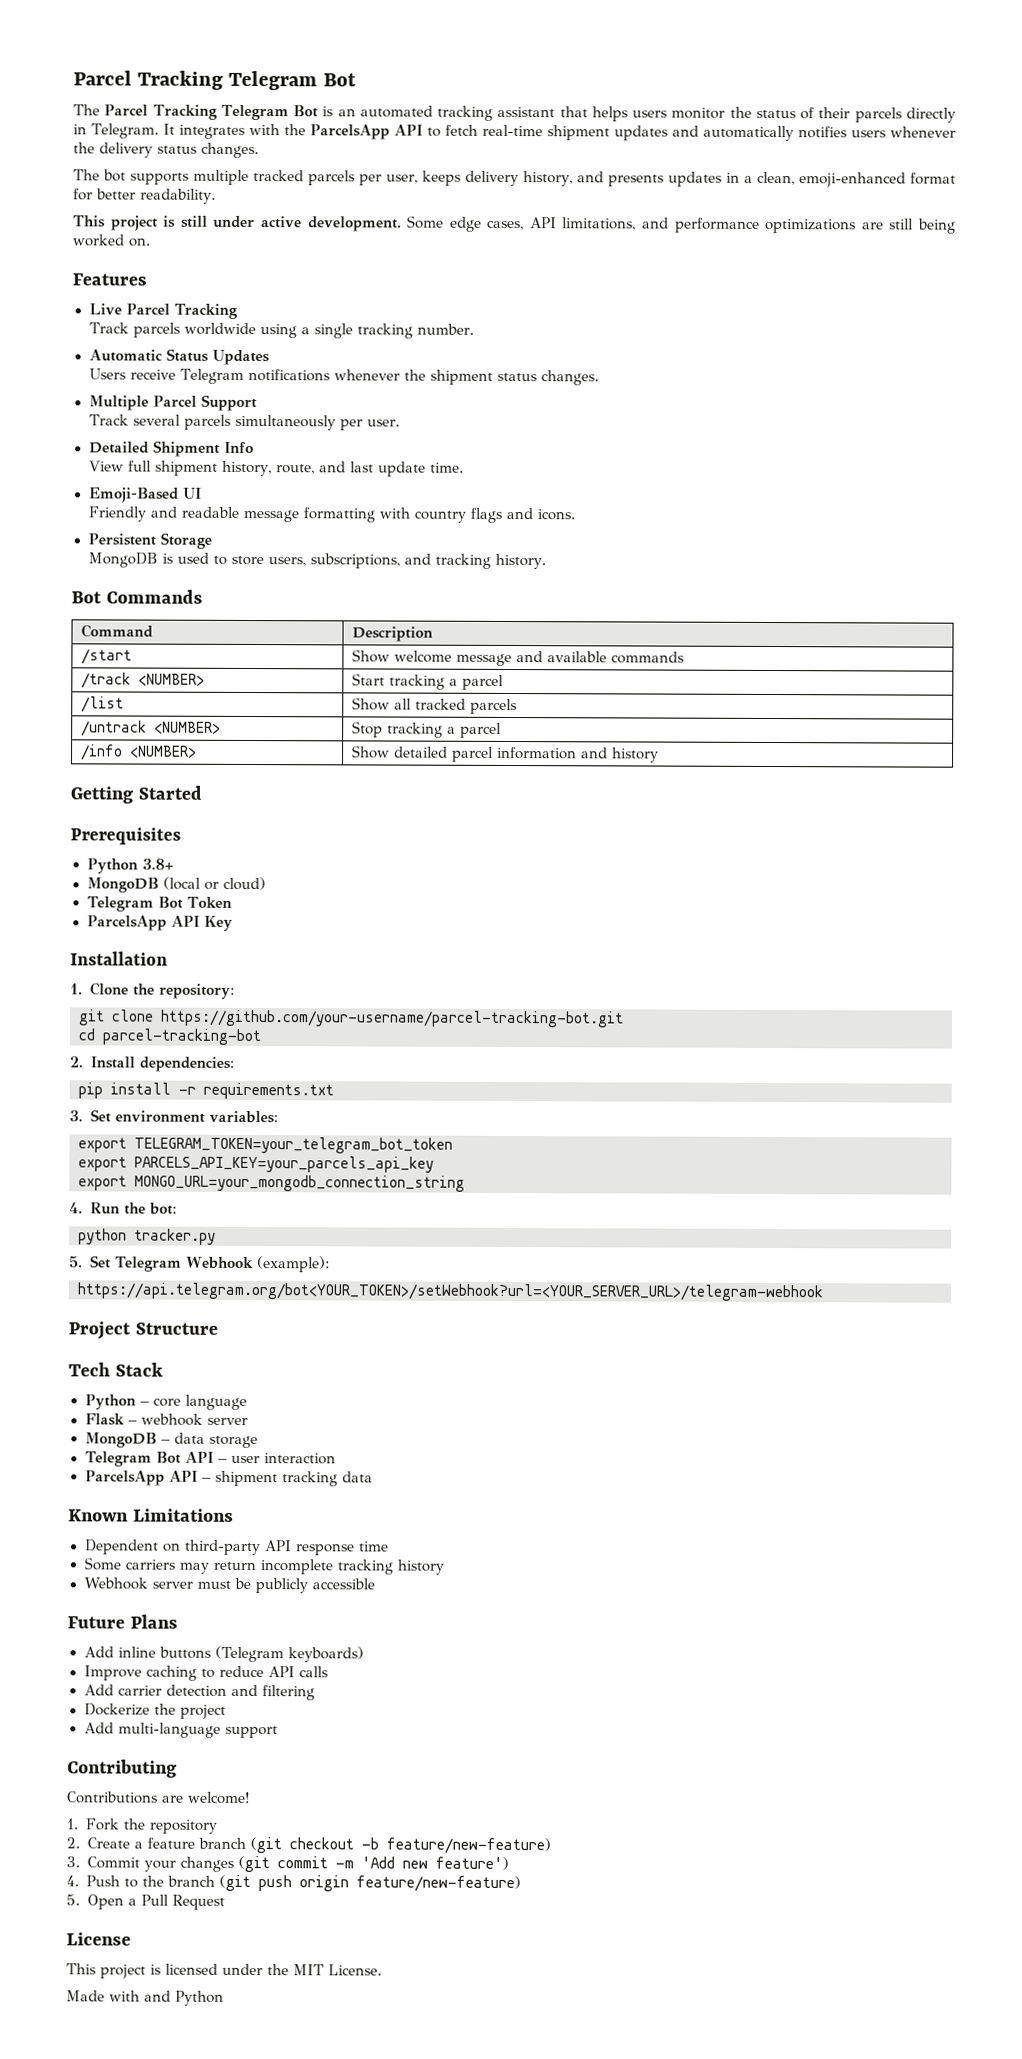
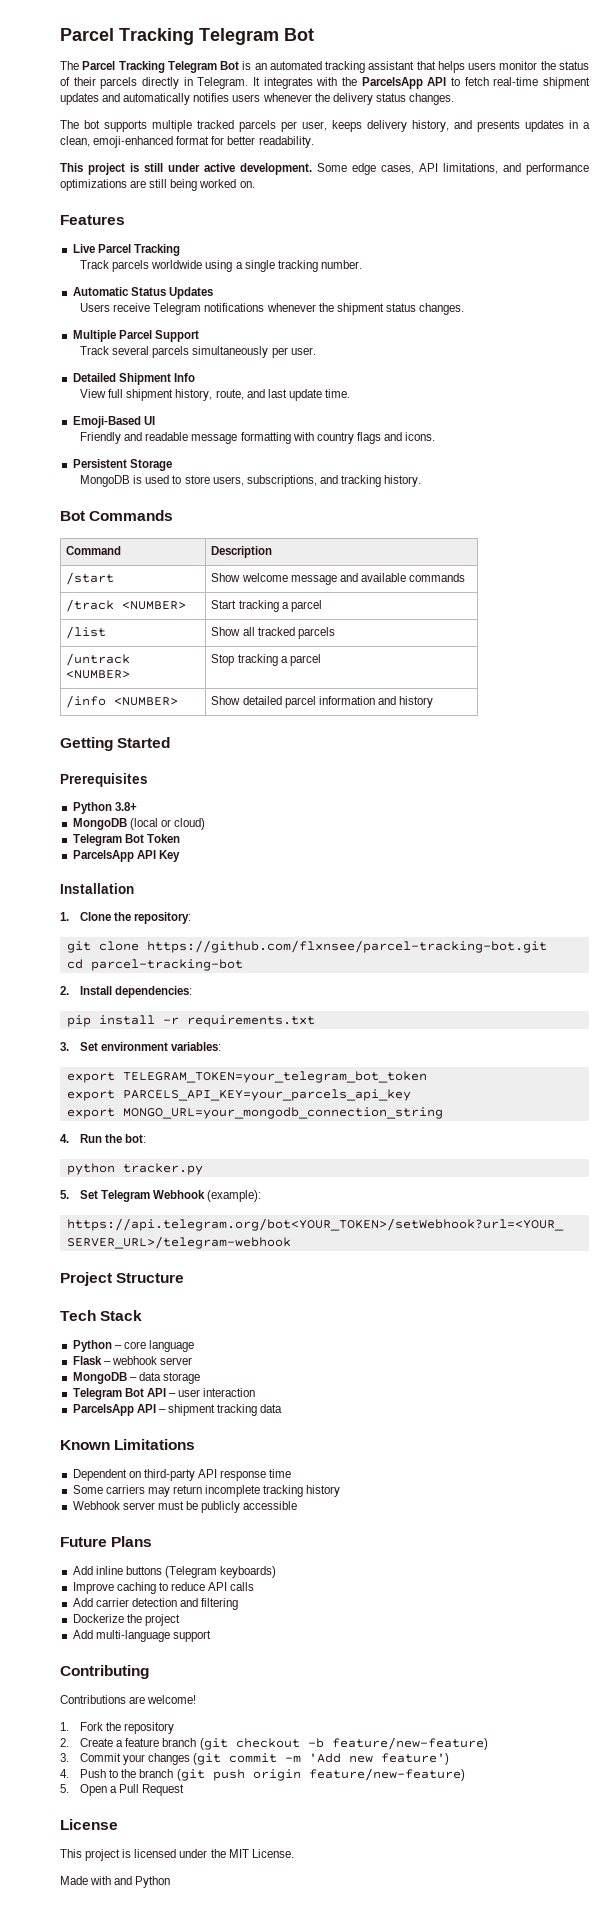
[161,1009,624,1028] https://github.com/your-username/parcel-tracking-bot.git -> [146,940,547,953] https://github.com/flxnsee/parcel-tracking-bot.git

